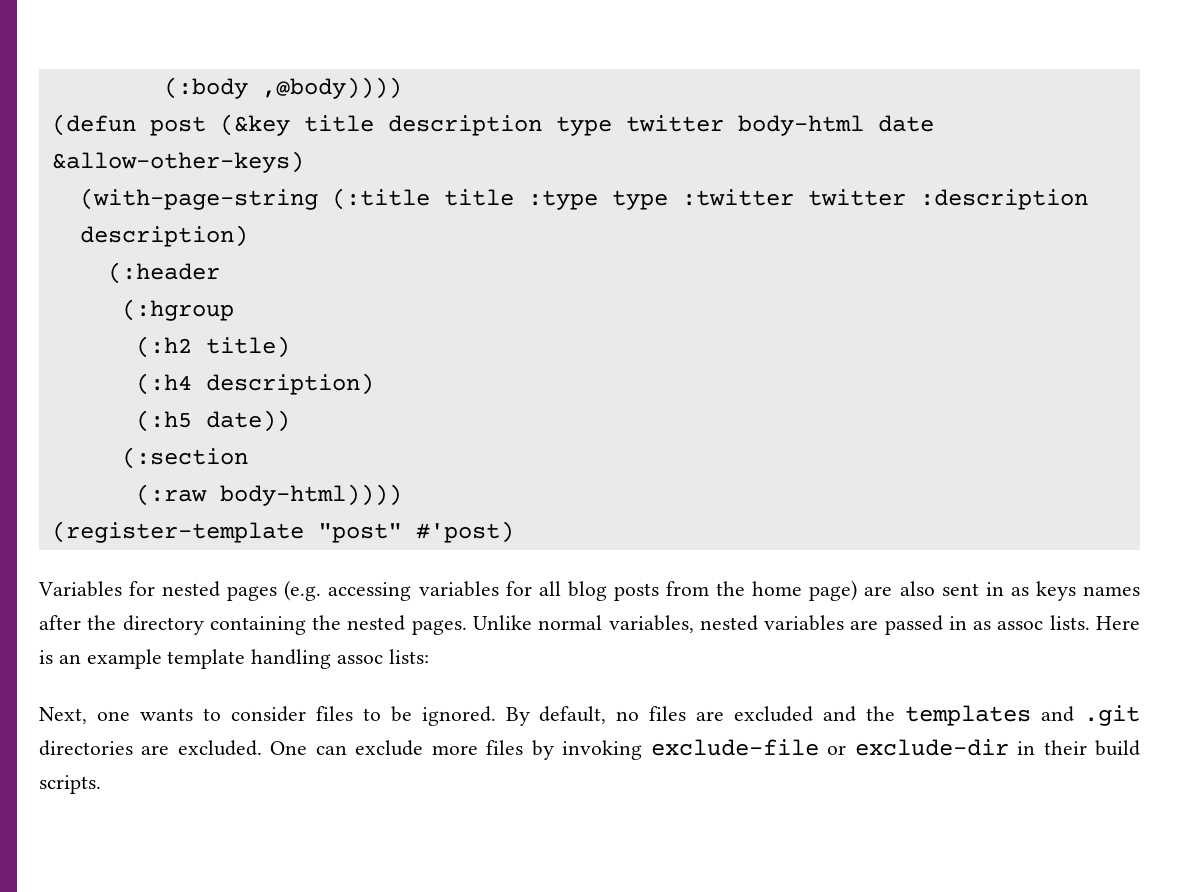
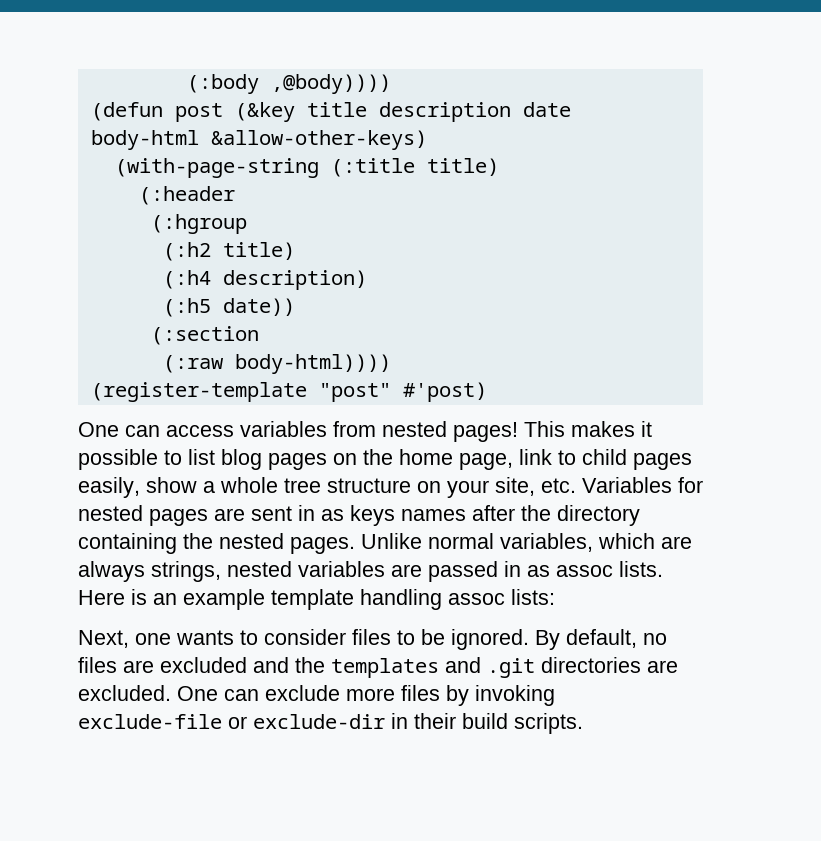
[555,115,934,136] type twitter body-html date -> [522,102,571,117] [90,130,199,150] date body-html
[443,189,1088,210] [79,225,248,247] title :type type :twitter twitter :description description) -> [426,158,499,176] title)
[38,580,935,601] Variables for nested pages (e.g. accessing variables for all blog posts from the home page) are also -> [78,421,652,442] [78,449,692,470] [78,477,703,498] [78,505,245,526] One can access variables from nested pages! This makes it possible to list blog pages on the home page, link to child pages easily, show a whole tree structure on your site, etc. Variables for nested pages are
(694, 624) none -> [598,533,692,549] [78,561,221,582] which are always strings,

